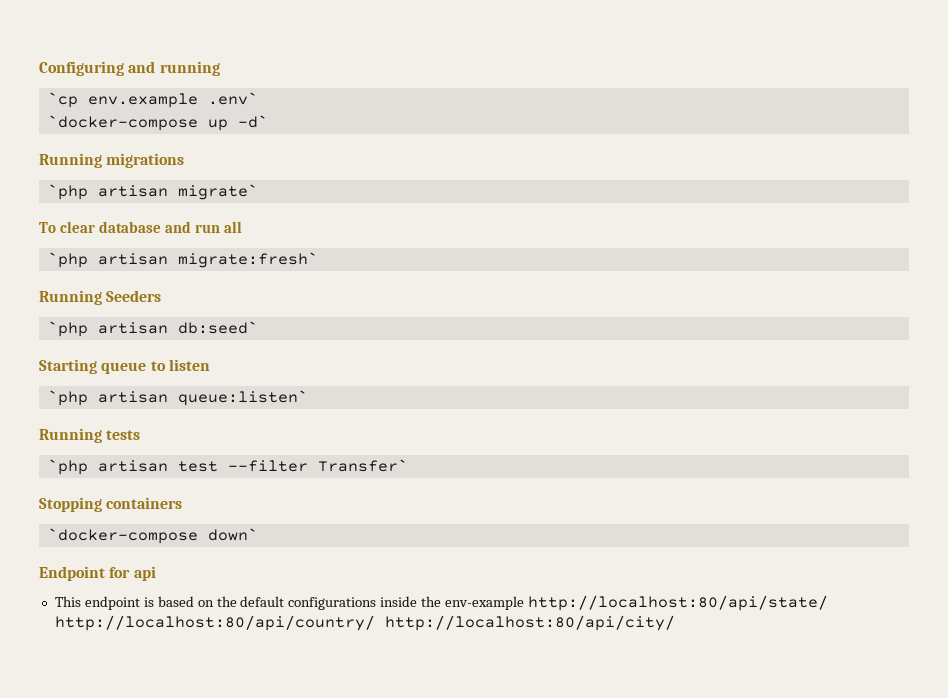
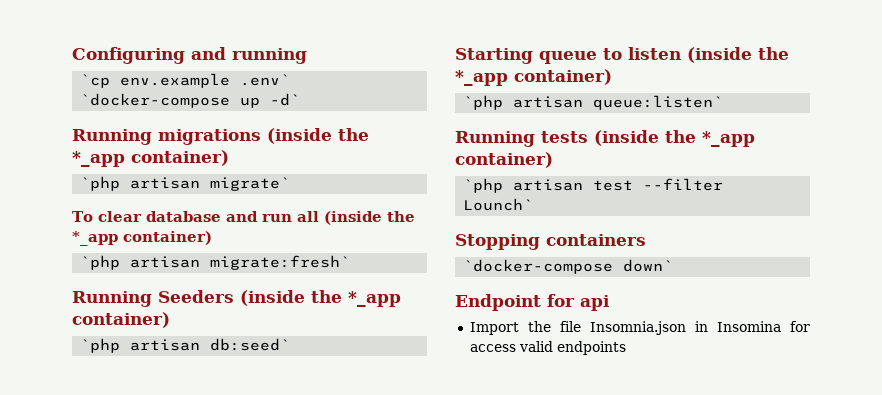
(185, 160) none -> [267,128,369,144] [72,150,229,167] (inside the *_app container)
(243, 227) none -> [323,211,415,225] [72,231,212,246] (inside the *_app container)
(162, 296) none -> [240,290,401,307] [72,312,170,328] (inside the *_app container)
(210, 365) none -> [687,47,789,63] [455,69,612,86] (inside the *_app container)
(141, 435) none -> [594,130,755,147] [455,152,553,168] (inside the *_app container)
[317,459,408,472] Transfer` -> [463,198,534,211] Lounch`
[54,595,829,611] [54,615,675,631] This endpoint is based on the default configurations inside the env-example http://localhost:80/api/state/ http://localhost:80/api/country/ http://localhost:80/api/city/ -> [469,321,810,335] [469,341,626,355] Import the file Insomnia.json in Insomina for access valid endpoints

